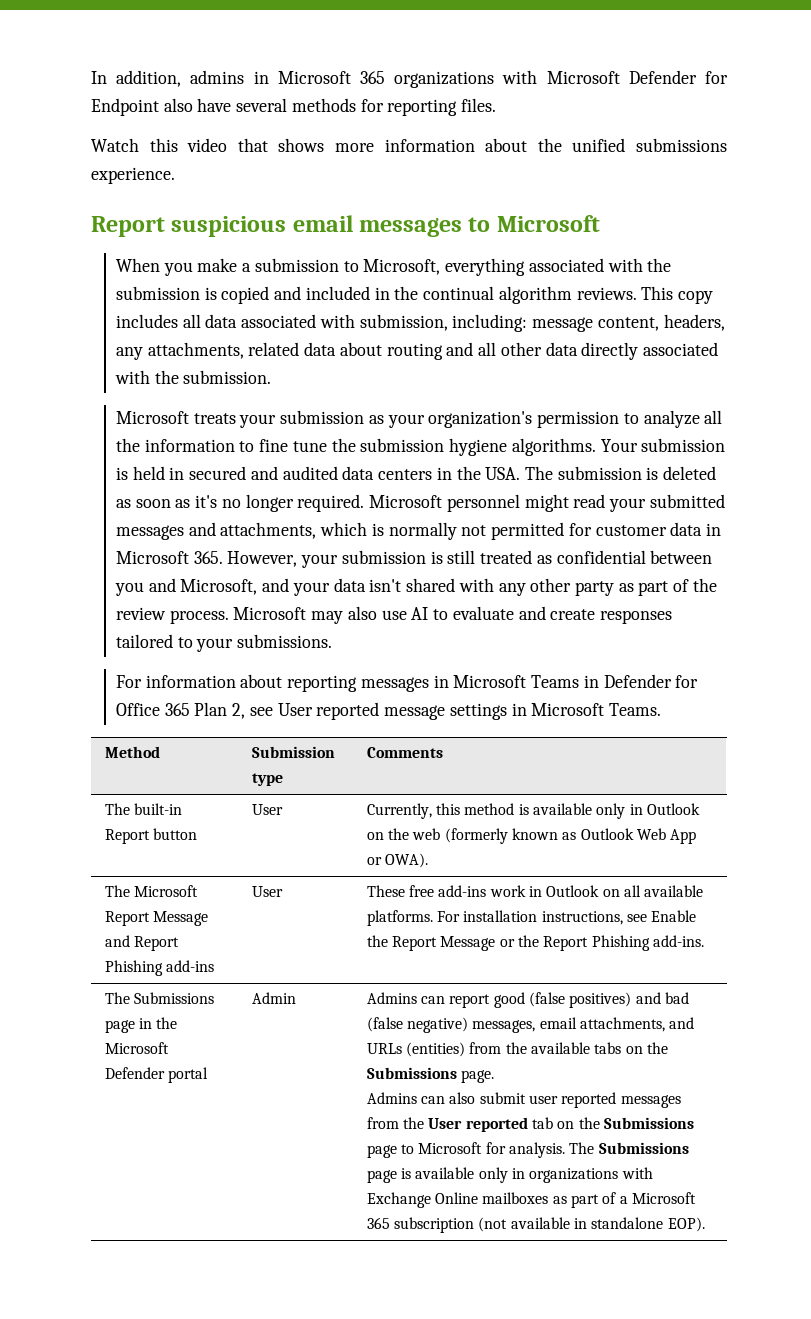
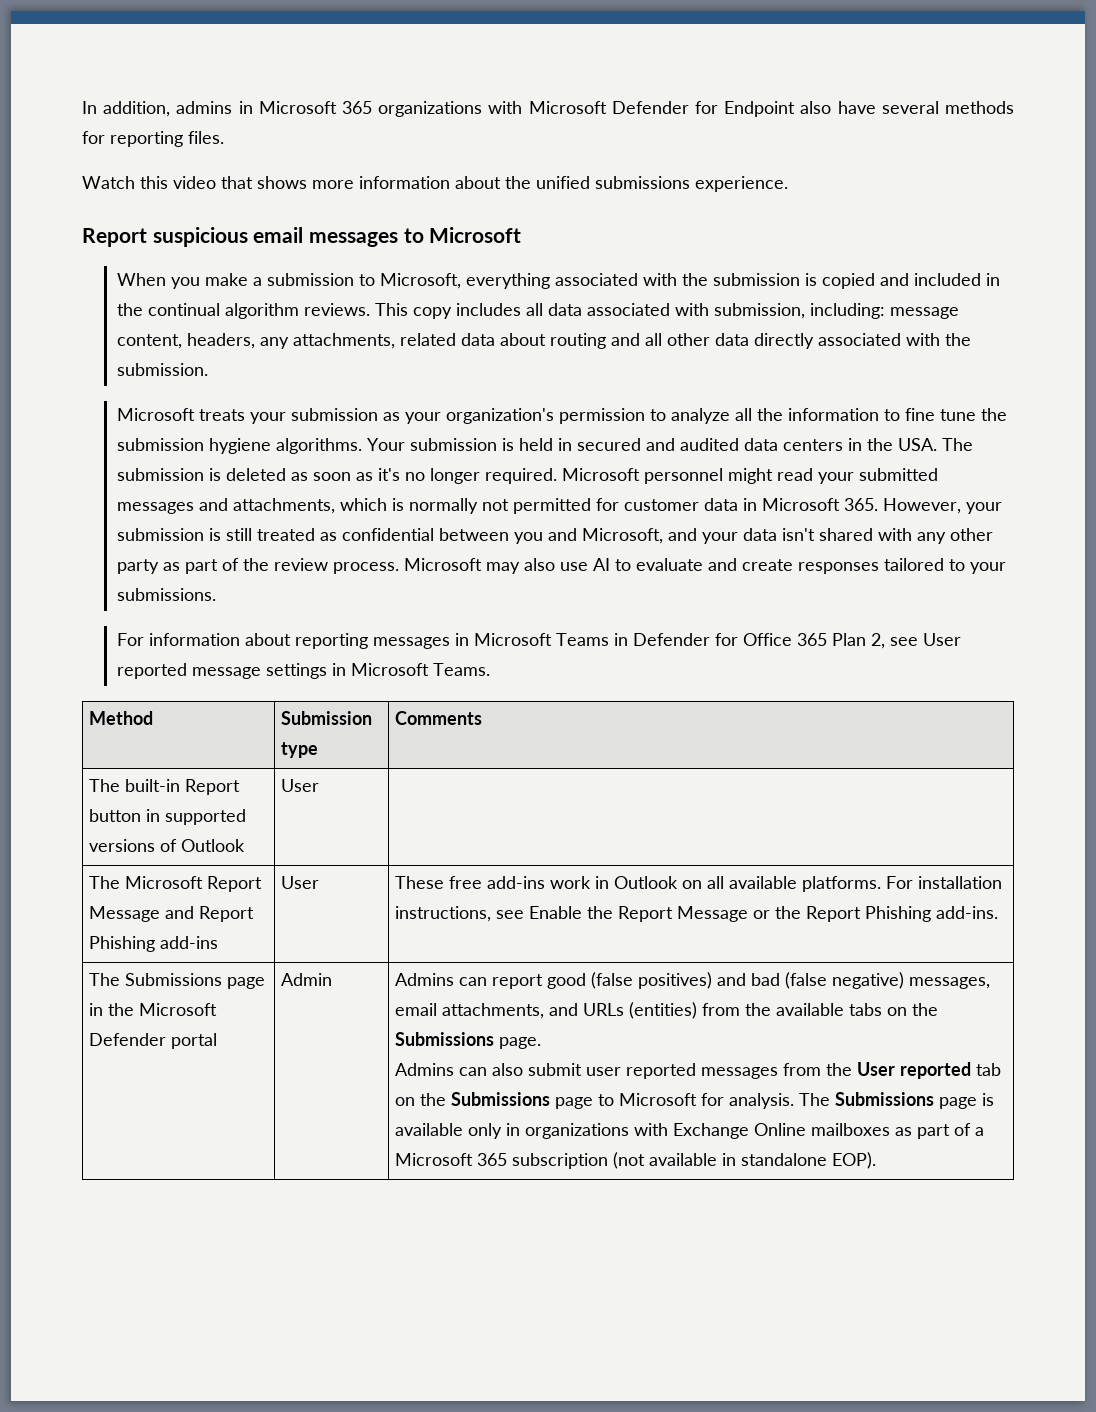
[251,804,283,815] [366,803,700,819] [366,828,697,844] [366,853,429,868] | User | Currently, this method is available only in Outlook on the web (formerly known as Outlook Web App or OWA). -> [146,809,247,825] [89,839,246,852] [281,779,320,792] in supported versions of Outlook | User |

